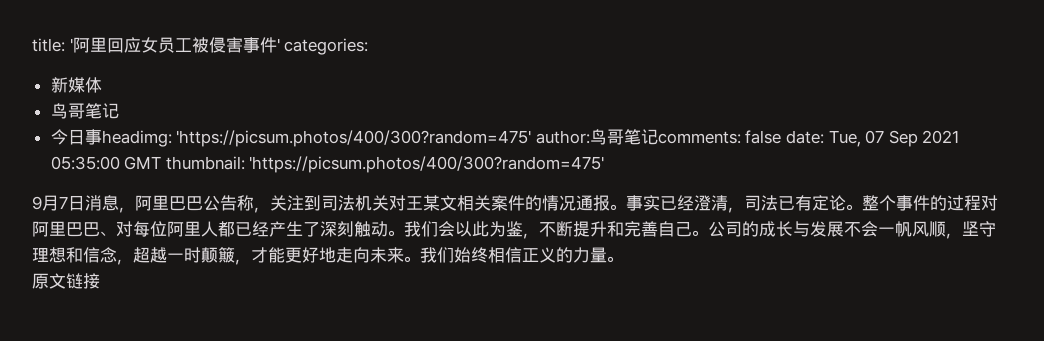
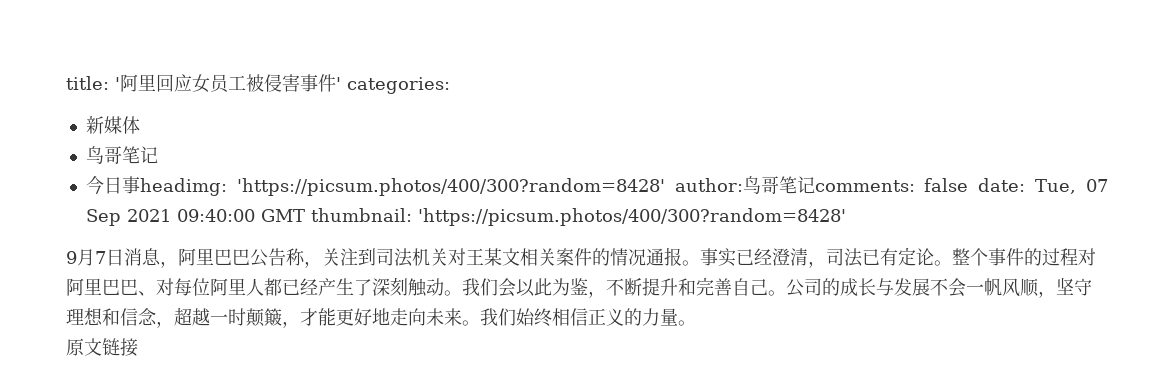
[176,130,532,147] 'https://picsum.photos/400/300?random=475' -> [236,178,665,196] 'https://picsum.photos/400/300?random=8428'
[50,156,120,170] 05:35:00 -> [176,209,255,222] 09:40:00
[249,156,605,173] 'https://picsum.photos/400/300?random=475' -> [417,208,846,226] 'https://picsum.photos/400/300?random=8428'

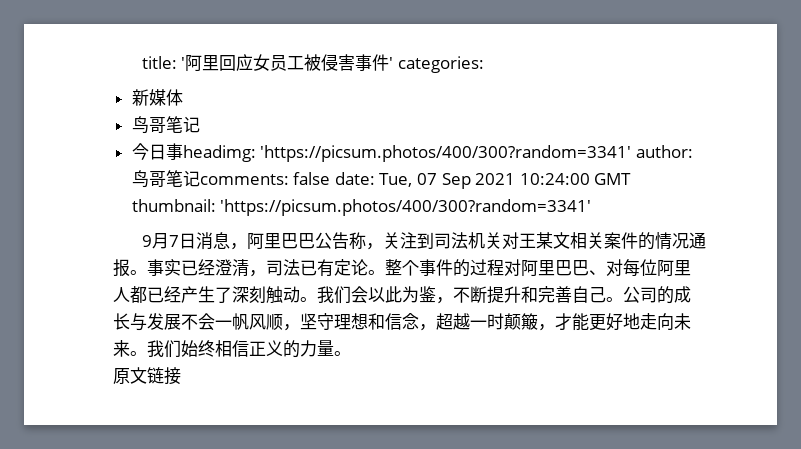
[236,178,665,196] 'https://picsum.photos/400/300?random=8428' -> [260,145,632,162] 'https://picsum.photos/400/300?random=3341'
[176,209,255,222] 09:40:00 -> [519,173,590,185] 10:24:00
[417,208,846,226] 'https://picsum.photos/400/300?random=8428' -> [220,199,592,216] 'https://picsum.photos/400/300?random=3341'

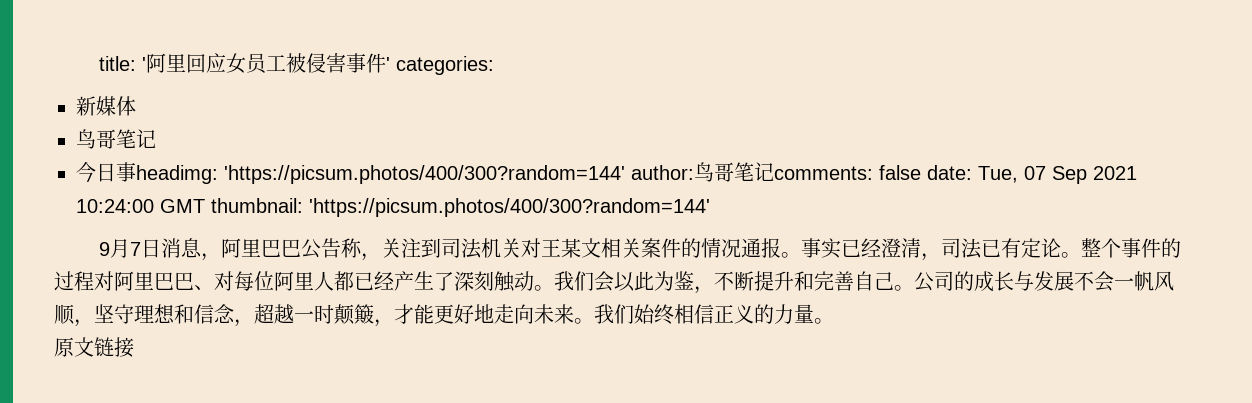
[260,145,632,162] 'https://picsum.photos/400/300?random=3341' -> [224,165,625,184] 'https://picsum.photos/400/300?random=144'
[220,199,592,216] 'https://picsum.photos/400/300?random=3341' -> [309,198,710,217] 'https://picsum.photos/400/300?random=144'

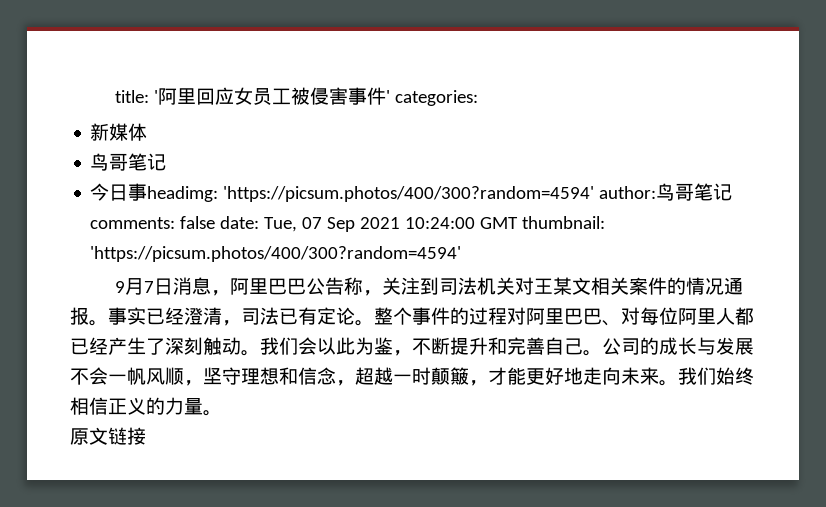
[224,165,625,184] 'https://picsum.photos/400/300?random=144' -> [223,186,595,202] 'https://picsum.photos/400/300?random=4594'
[309,198,710,217] 'https://picsum.photos/400/300?random=144' -> [90,246,462,262] 'https://picsum.photos/400/300?random=4594'

